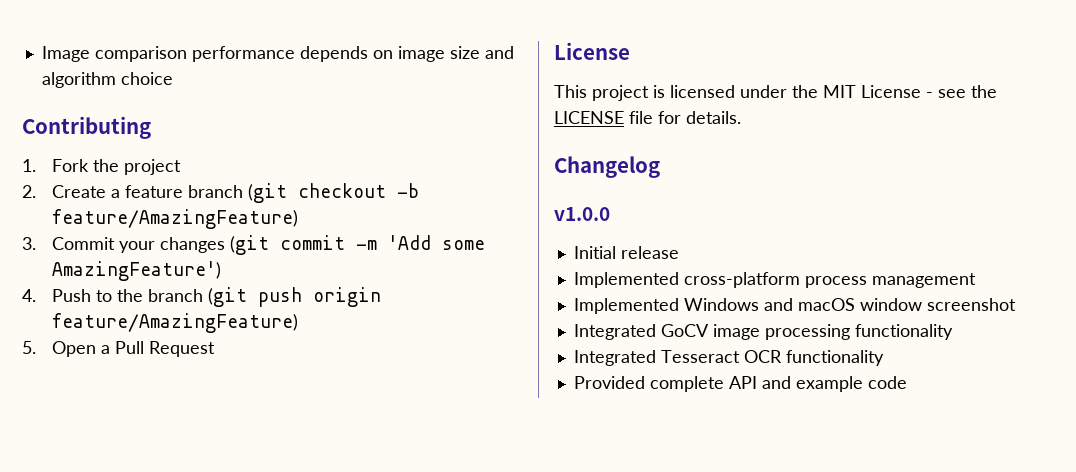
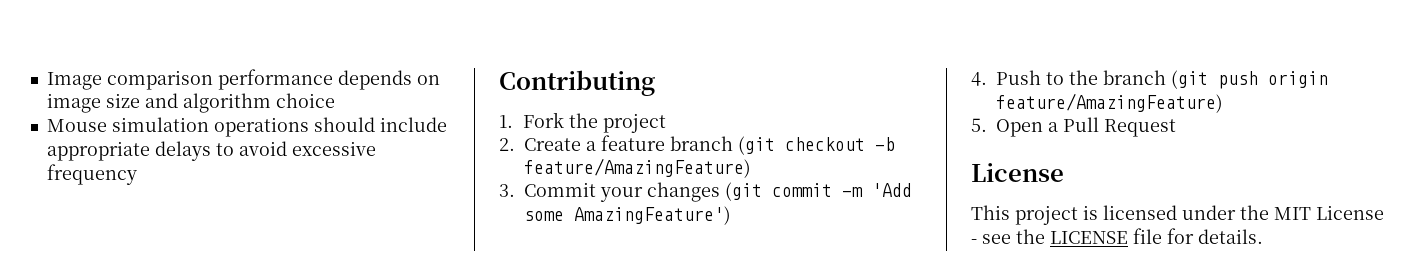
(173, 78) none -> [46,117,447,137] [46,141,376,161] [46,164,137,185] // Mouse simulation operations should include appropriate delays to avoid excessive frequency
[554,156,660,178] [554,207,610,221] [573,246,679,259] [573,272,976,288] [573,298,1016,314] [573,324,953,340] [573,350,884,366] [573,376,907,392] // Changelog // v1.0.0 // Initial release // Implemented cross-platform process management // Implemented Windows and macOS window screenshot // Integrated GoCV image processing functionality // Integrated Tesseract OCR functionality // Provided complete API and example code -> (1263, 236) none

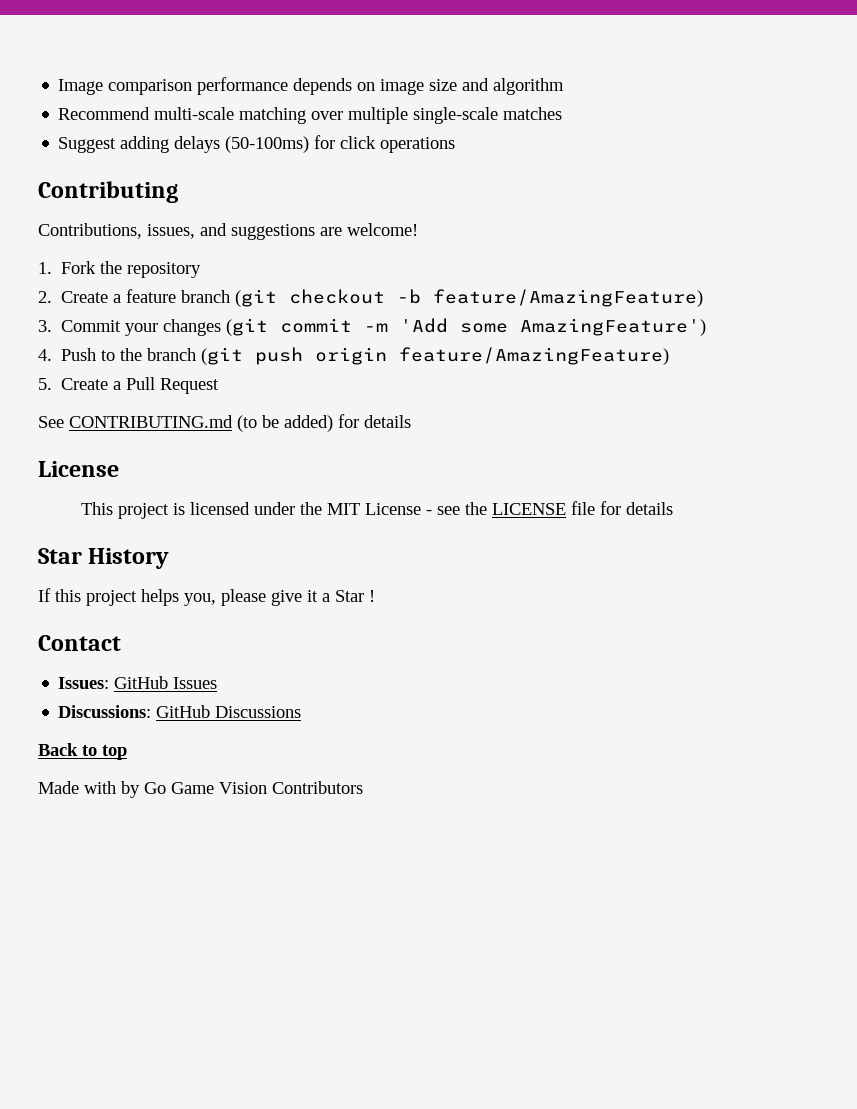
[275,93,335,108] [46,117,447,137] [46,141,376,161] [46,164,137,185] [499,70,655,96] choice // Mouse simulation operations should include appropriate delays to avoid excessive frequency // Contributing -> [58,107,563,124] [58,135,456,153] [38,181,178,203] [38,223,418,240] // Recommend multi-scale matching over multiple single-scale matches // Suggest adding delays (50-100ms) for click operations // Contributing // Contributions, issues, and suggestions are welcome!
[602,113,666,133] project -> [127,262,202,278] repository
[996,119,1043,137] Open -> [61,378,109,390] Create
(1176, 128) none -> [38,414,411,432] // See CONTRIBUTING.md (to be added) for details
[1198,229,1263,244] details. -> [625,502,673,515] [38,548,170,569] [38,588,375,606] [38,635,121,651] [58,676,218,689] [58,705,302,718] [38,743,127,760] [38,781,363,798] details // Star History // If this project helps you, please give it a Star ! // Contact // Issues: GitHub Issues // Discussions: GitHub Discussions // Back to top // Made with by Go Game Vision Contributors

